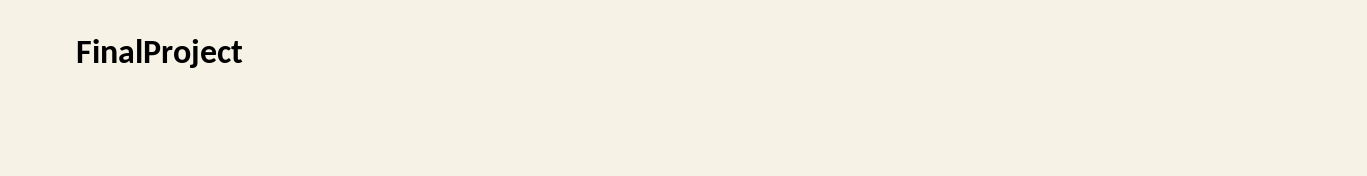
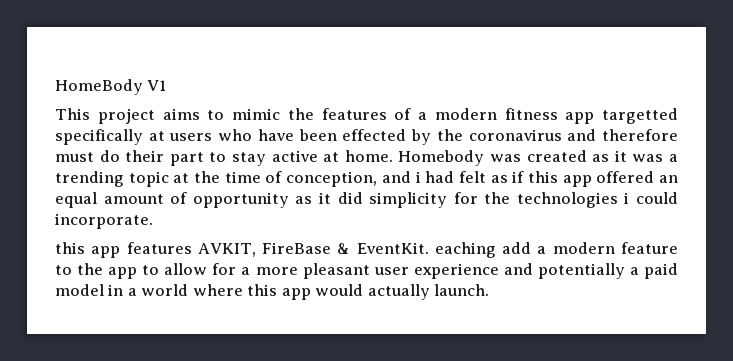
[76,39,243,68] FinalProject -> [55,79,167,95] [55,108,678,124] [55,129,679,145] [55,150,679,166] [55,171,678,187] [55,192,678,208] [55,213,153,229] [55,242,678,258] [55,263,678,279] [55,284,490,300] HomeBody V1 // This project aims to mimic the features of a modern fitness app targetted specifically at users who have been effected by the coronavirus and therefore must do their part to stay active at home. Homebody was created as it was a trending topic at the time of conception, and i had felt as if this app offered an equal amount of opportunity as it did simplicity for the technologies i could incorporate. // this app features AVKIT, FireBase & EventKit. eaching add a modern feature to the app to allow for a more pleasant user experience and potentially a paid model in a world where this app would actually launch.

